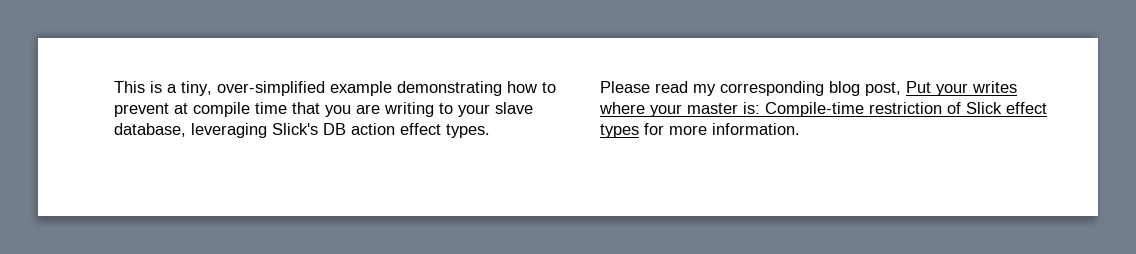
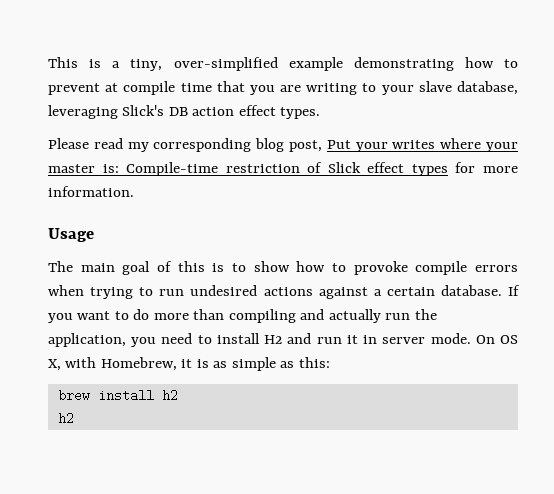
(800, 129) none -> [48,228,94,242] [48,261,518,275] [48,285,521,299] [48,309,437,323] [48,333,518,347] [48,357,330,371] [57,389,178,402] [57,412,74,425] // Usage // The main goal of this is to show how to provoke compile errors when trying to run undesired actions against a certain database. If you want to do more than compiling and actually run the application, you need to install H2 and run it in server mode. On OS X, with Homebrew, it is as simple as this: // brew install h2 // h2

